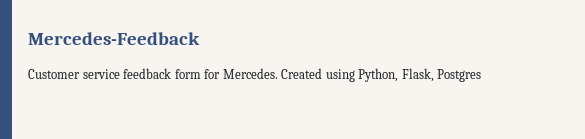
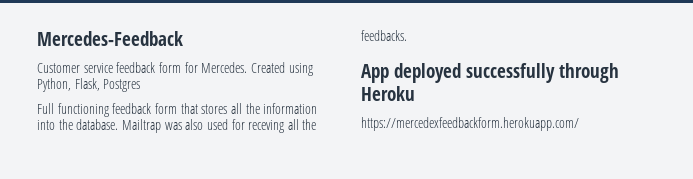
(482, 75) none -> [37,103,318,117] [37,119,317,133] [361,30,407,41] [361,63,620,83] [361,86,415,101] [361,117,579,131] // Full functioning feedback form that stores all the information into the database. Mailtrap was also used for receving all the feedbacks. // App deployed successfully through Heroku // https://mercedexfeedbackform.herokuapp.com/

